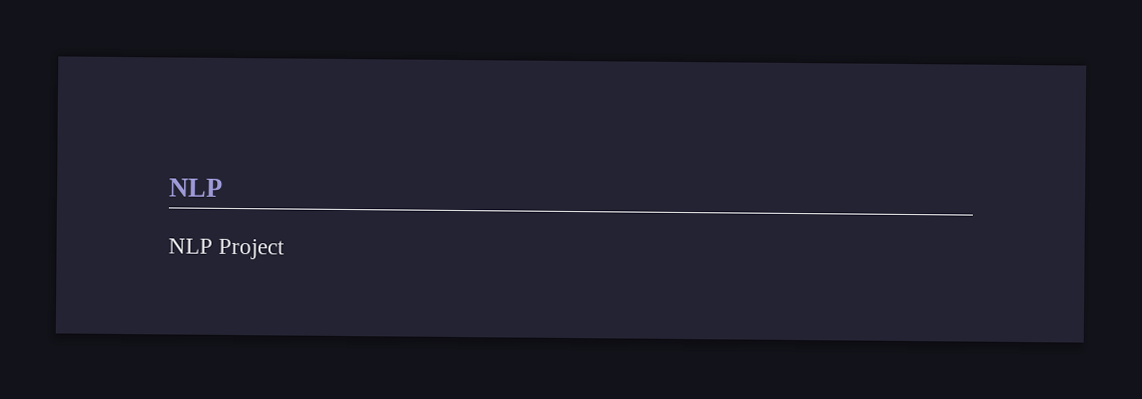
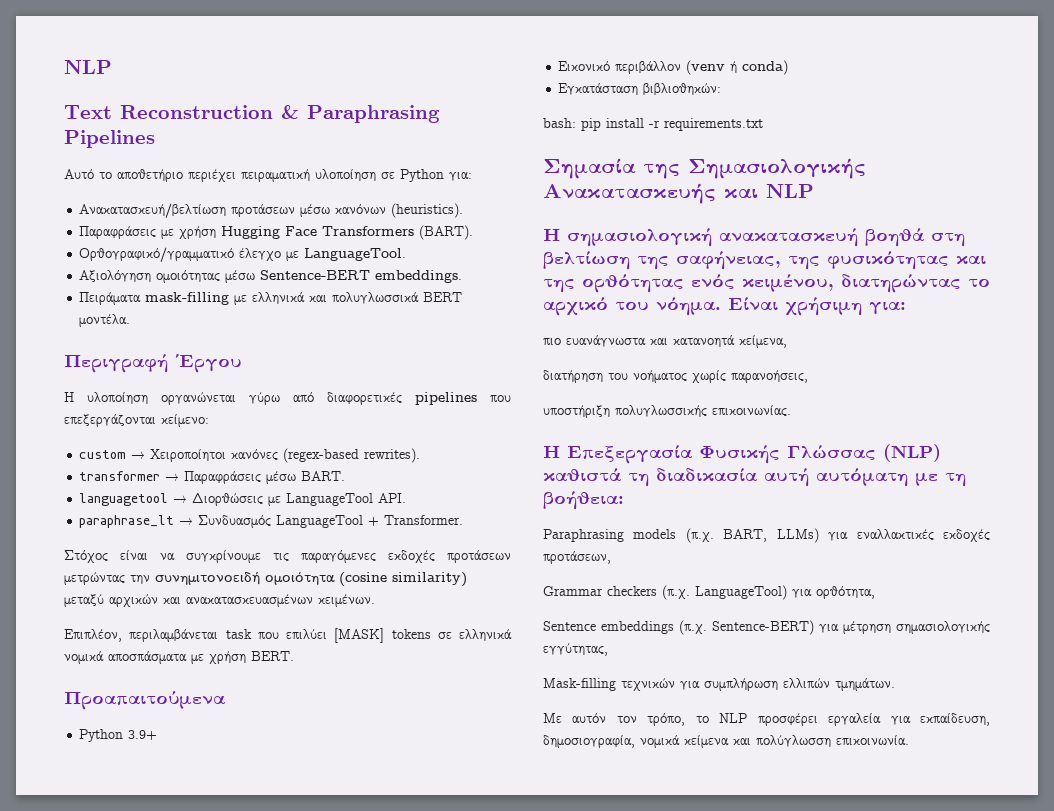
[169,178,223,197] [168,238,286,260] NLP // NLP Project -> [64,60,112,74] [64,105,440,123] [64,130,155,148] [64,169,472,182] [79,203,464,218] [79,225,474,240] [79,247,407,262] [79,270,463,283] [79,292,463,305] [79,314,131,327] [64,354,242,373] [64,392,511,405] [64,414,209,427] [79,448,421,463] [79,471,346,484] [79,493,407,506] [79,515,464,528] [64,550,511,563] [64,572,467,587] [64,594,375,607] [64,628,512,643] [64,651,294,664] [64,691,225,710] [79,729,158,742] [558,60,789,75] [558,83,722,95] [543,118,763,131] [543,158,866,179] [543,183,814,204] [543,228,965,247] [543,251,986,270] [543,274,990,293] [543,297,906,316] [543,335,787,348] [543,370,808,383] [543,405,791,418] [543,444,941,464] [543,468,966,487] [543,491,624,510] [543,528,990,543] [543,551,611,564] [543,585,875,600] [543,620,990,635] [543,643,608,656] [543,678,895,691] [543,713,990,726] [543,735,909,748] NLP // Text Reconstruction & Paraphrasing Pipelines // Αυτό το αποθετήριο περιέχει πειραματική υλοποίηση σε Python για: // Ανακατασκευή/βελτίωση προτάσεων μέσω κανόνων (heuristics). // Παραφράσεις με χρήση Hugging Face Transformers (BART). // Ορθογραφικό/γραμματικό έλεγχο με LanguageTool. // Αξιολόγηση ομοιότητας μέσω Sentence-BERT embeddings. // Πειράματα mask-filling με ελληνικά και πολυγλωσσικά BERT μοντέλα. // Περιγραφή Έργου // Η υλοποίηση οργανώνεται γύρω από διαφορετικές pipelines που επεξεργάζονται κείμενο: // custom → Χειροποίητοι κανόνες (regex-based rewrites). // transformer → Παραφράσεις μέσω BART. // languagetool → Διορθώσεις με LanguageTool API. // paraphrase_lt → Συνδυασμός LanguageTool + Transformer. // Στόχος είναι να συγκρίνουμε τις παραγόμενες εκδοχές προτάσεων μετρώντας την συνημιτονοειδή ομοιότητα (cosine similarity) μεταξύ αρχικών και ανακατασκευασμένων κειμένων. // Επιπλέον, περιλαμβάνεται task που επιλύει [MASK] tokens σε ελληνικά νομικά αποσπάσματα με χρήση BERT. // Προαπαιτούμενα // Python 3.9+ // Εικονικό περιβάλλον (venv ή conda) // Εγκατάσταση βιβλιοθηκών: // bash: pip install -r requirements.txt // Σημασία της Σημασιολογικής Ανακατασκευής και NLP // Η σημασιολογική ανακατασκευή βοηθά στη βελτίωση της σαφήνειας, της φυσικότητας και της ορθότητας ενός κειμένου, διατηρώντας το αρχικό του νόημα. Είναι χρήσιμη για: // πιο ευανάγνωστα και κατανοητά κείμενα, // διατήρηση του νοήματος χωρίς παρανοήσεις, // υποστήριξη πολυγλωσσικής επικοινωνίας. // Η Επεξεργασία Φυσικής Γλώσσας (NLP) καθιστά τη διαδικασία αυτή αυτόματη με τη βοήθεια: // Paraphrasing models (π.χ. BART, LLMs) για εναλλακτικές εκδοχές προτάσεων, // Grammar checkers (π.χ. LanguageTool) για ορθότητα, // Sentence embeddings (π.χ. Sentence-BERT) για μέτρηση σημασιολογικής εγγύτητας, // Mask-filling τεχνικών για συμπλήρωση ελλιπών τμημάτων. // Με αυτόν τον τρόπο, το NLP προσφέρει εργαλεία για εκπαίδευση, δημοσιογραφία, νομικά κείμενα και πολύγλωσση επικοινωνία.

